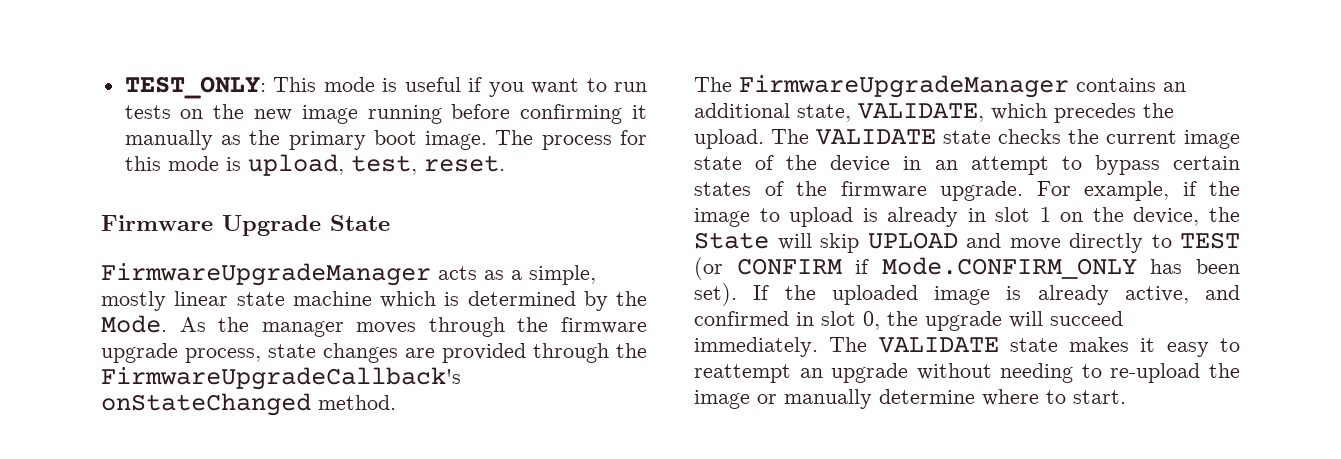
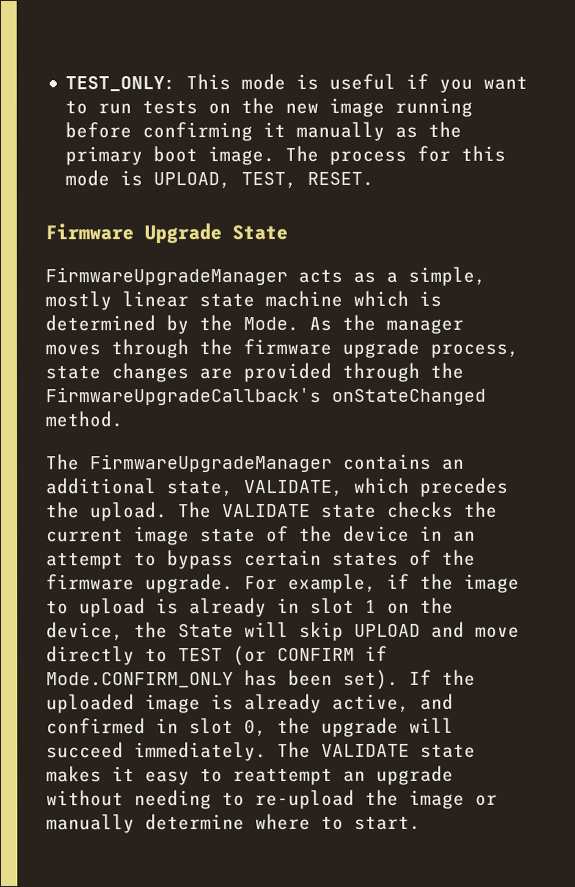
[247,154,505,176] upload, test, reset. -> [153,171,375,189] UPLOAD, TEST, RESET.

